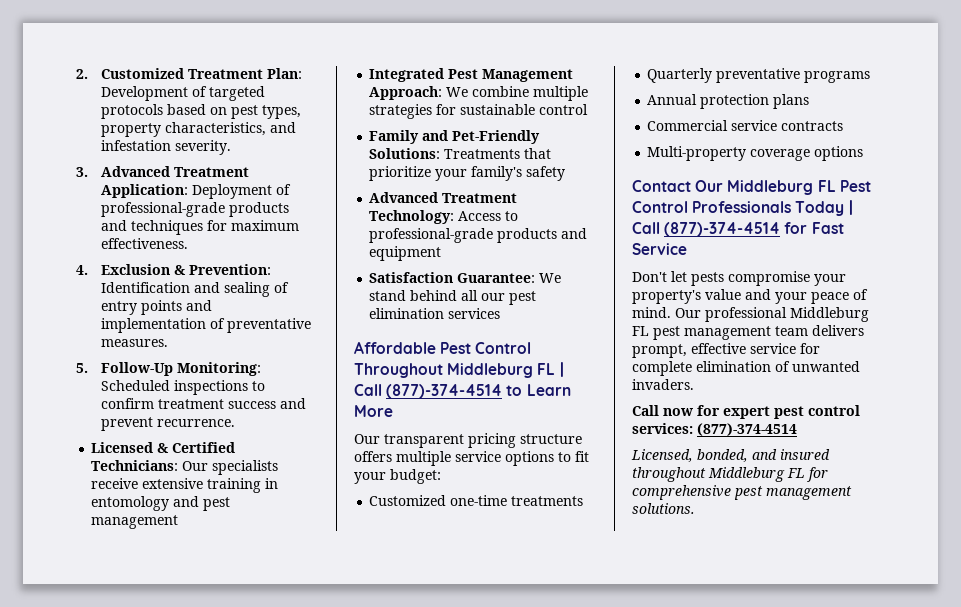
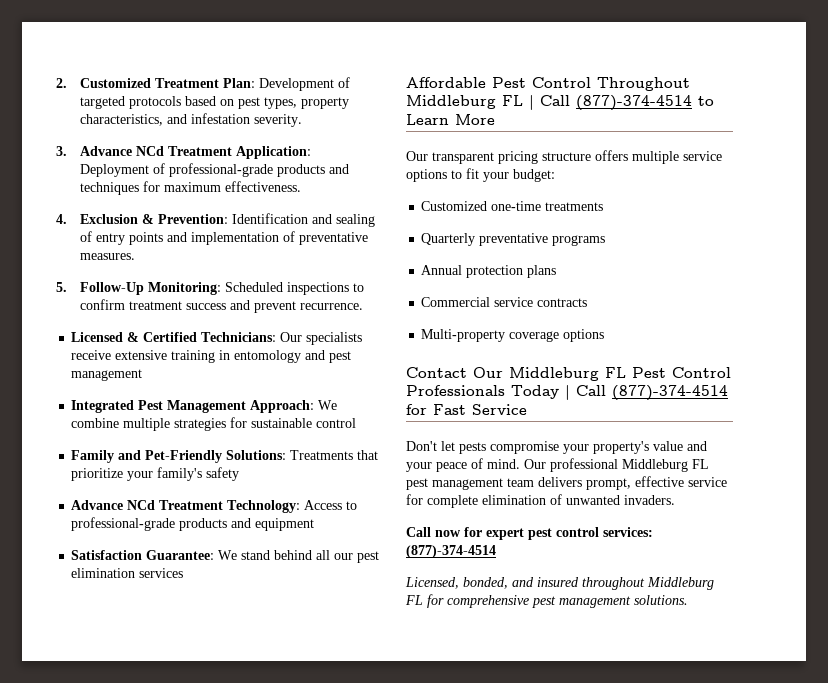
[101,166,171,177] Advanced -> [79,146,164,156] Advance NCd
[369,192,439,203] Advanced -> [71,500,156,510] Advance NCd

